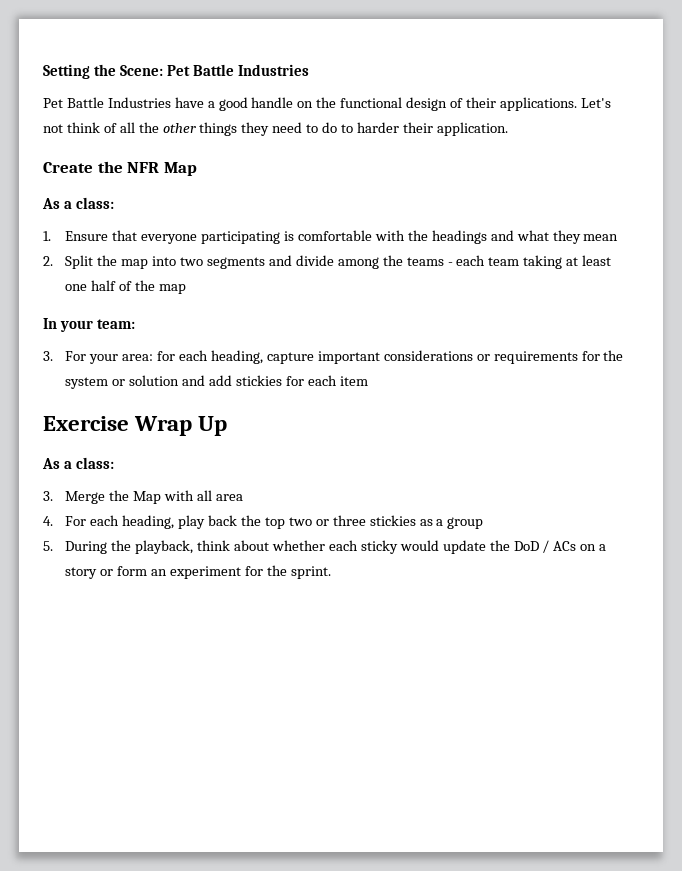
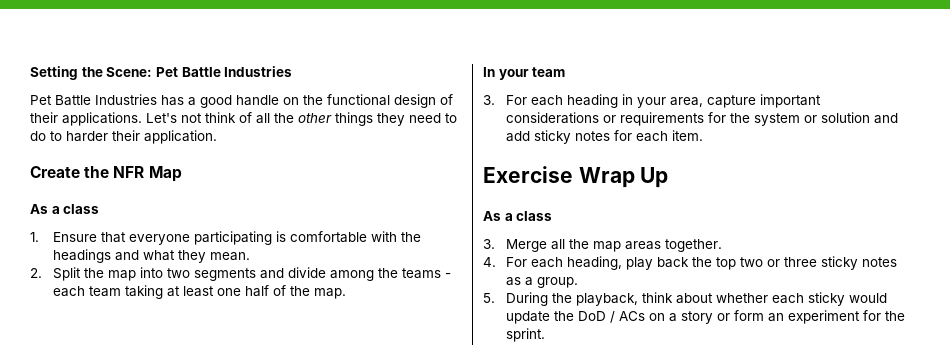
[174,97,204,108] have -> [161,95,184,106] has
[75,197,114,209] class: -> [63,204,100,214] class
[583,234,619,241] mean -> [210,252,251,261] mean.
[159,284,187,294] map -> [314,288,347,299] map.
[96,319,135,329] team: -> [532,67,566,77] team
[89,350,264,364] your area: for each heading, -> [531,94,704,108] each heading in your area,
[236,375,368,386] stickies for each item -> [534,130,704,144] sticky notes for each item.
[75,457,114,469] class: -> [516,211,553,221] class
[109,490,244,504] the Map with all area -> [551,239,723,252] all the map areas together.
[369,515,416,526] stickies -> [821,256,898,270] sticky notes
[447,517,484,529] group -> [537,277,579,288] group.

